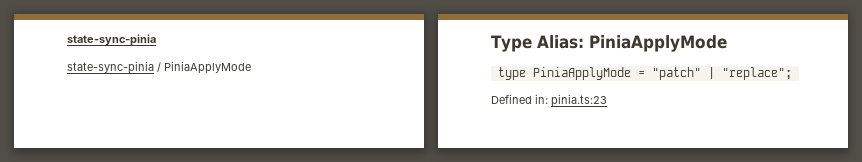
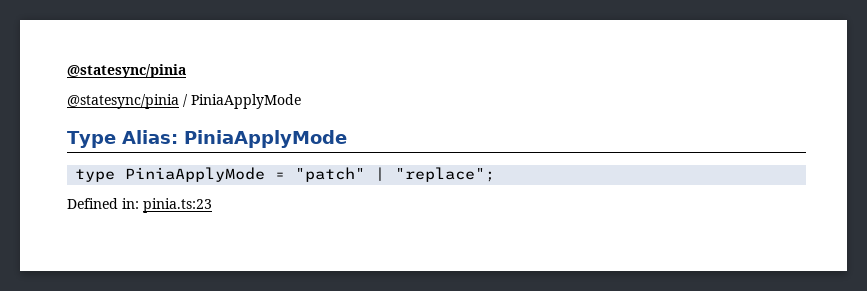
[67,34,156,46] [67,61,154,74] state-sync-pinia // state-sync-pinia -> [67,64,186,78] [67,94,179,109] @statesync/pinia // @statesync/pinia

